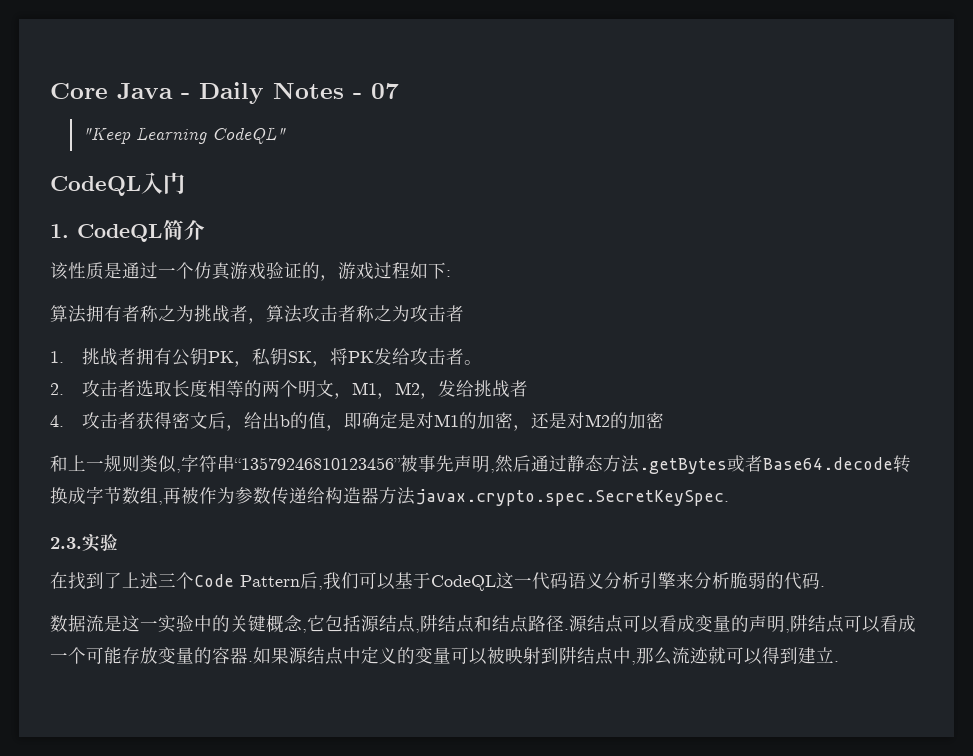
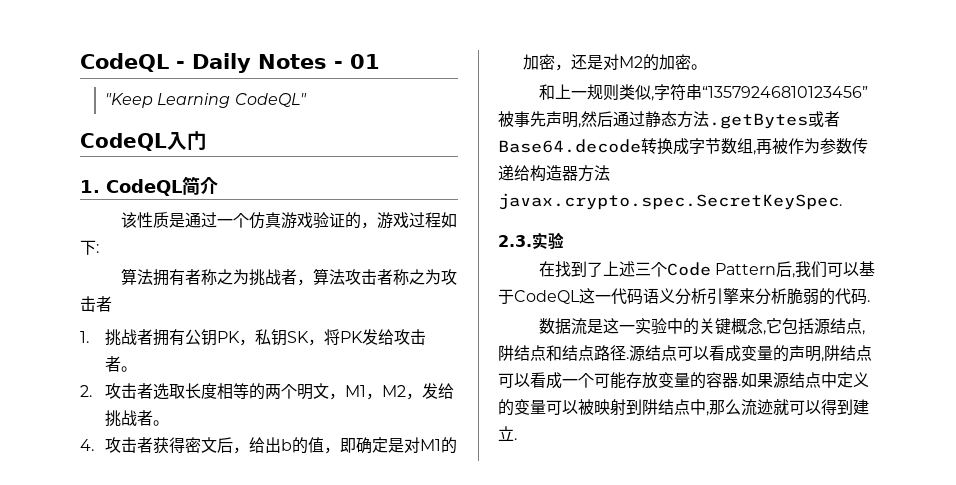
[50,83,173,99] Core Java -> [80,53,169,72] CodeQL
[371,83,399,99] 07 -> [350,54,380,69] 01
(529, 388) none -> [153,420,170,426] 。
(665, 420) none -> [691,64,708,70] 。

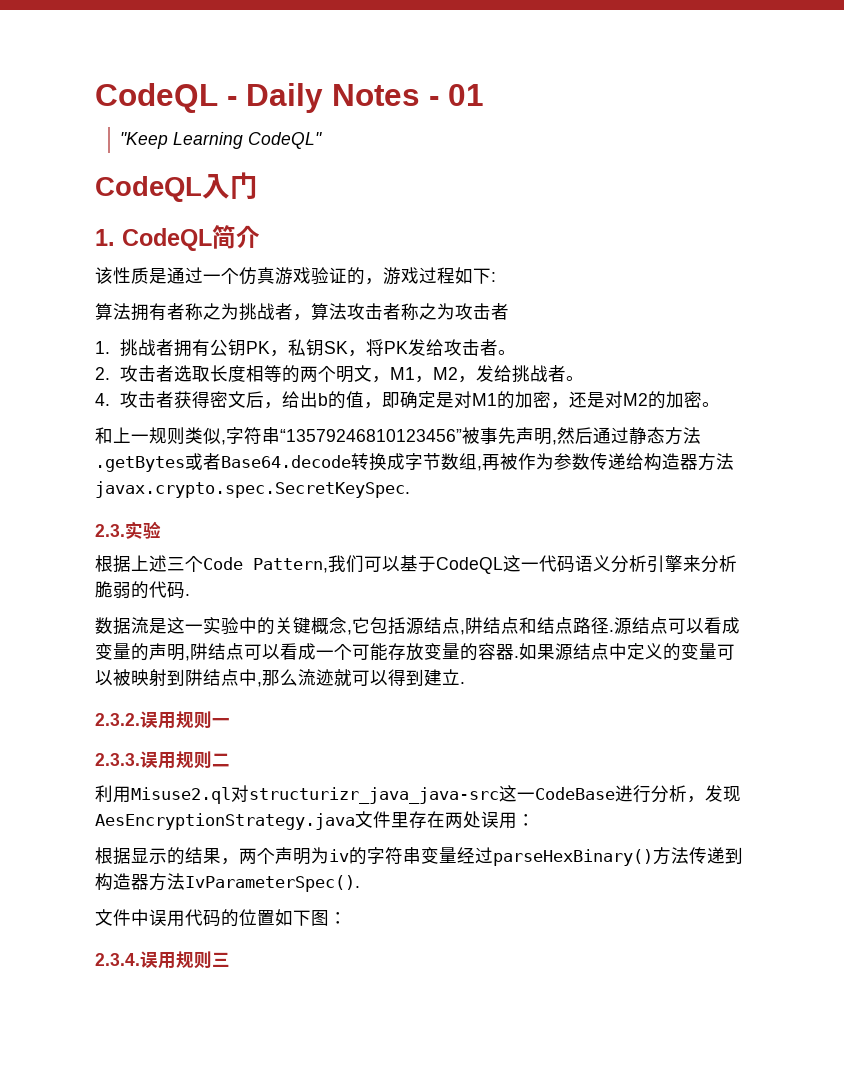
[539,261,604,277] 在找到了 -> [95,555,131,573] 根据
[715,261,796,278] Pattern后, -> [253,558,328,573] Pattern,
(517, 439) none -> [95,711,230,729] [95,751,230,769] [95,785,741,804] [95,811,535,830] [95,847,743,866] [95,873,360,892] [95,909,347,927] [95,951,230,969] // 2.3.2.误用规则一 // 2.3.3.误用规则二 // 利用Misuse2.ql对structurizr_java_java-src这一CodeBase进行分析，发现AesEncryptionStrategy.java文件里存在两处误用： // 根据显示的结果，两个声明为iv的字符串变量经过parseHexBinary()方法传递到构造器方法IvParameterSpec(). // 文件中误用代码的位置如下图： // 2.3.4.误用规则三

